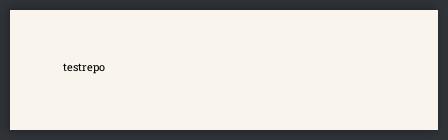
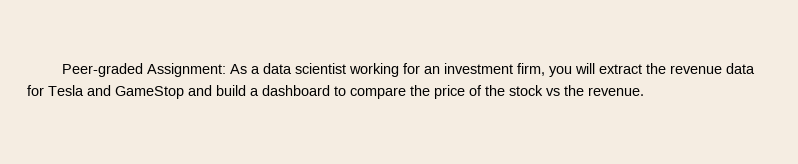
[63,63,105,74] testrepo -> [61,63,755,77] [27,85,644,99] Peer-graded Assignment: As a data scientist working for an investment firm, you will extract the revenue data for Tesla and GameStop and build a dashboard to compare the price of the stock vs the revenue.

